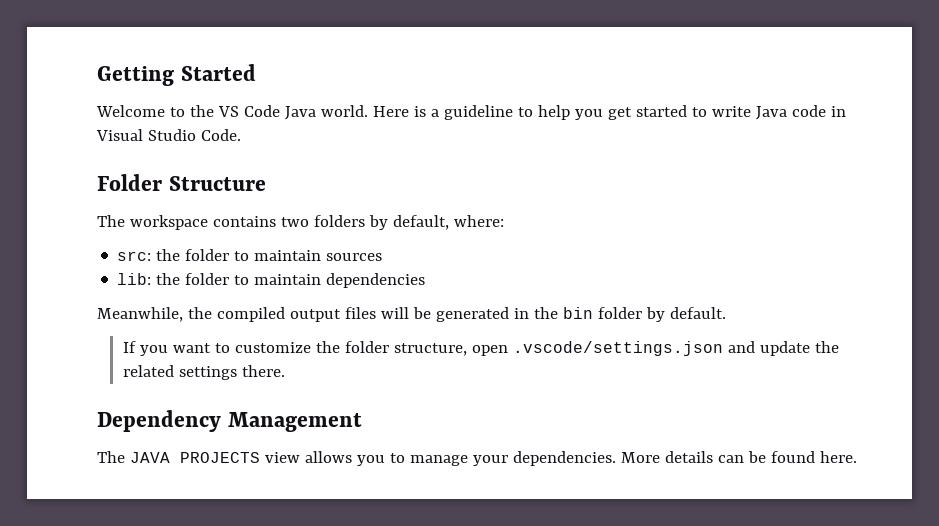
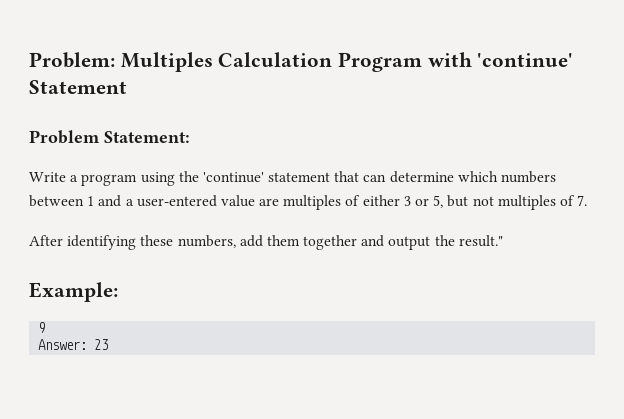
[97,64,256,86] [96,105,846,120] [96,129,241,141] [97,174,266,191] [97,215,504,230] [117,249,383,261] [117,273,426,288] [97,307,726,322] [123,341,840,356] [123,365,286,380] [97,410,362,432] [97,451,857,466] Getting Started // Welcome to the VS Code Java world. Here is a guideline to help you get started to write Java code in Visual Studio Code. // Folder Structure // The workspace contains two folders by default, where: // src: the folder to maintain sources // lib: the folder to maintain dependencies // Meanwhile, the compiled output files will be generated in the bin folder by default. // If you want to customize the folder structure, open .vscode/settings.json and update the related settings there. // Dependency Management // The JAVA PROJECTS view allows you to manage your dependencies. More details can be found here. -> [29,52,574,72] [29,80,127,94] [29,130,190,144] [29,171,557,186] [29,195,588,210] [29,235,503,250] [29,282,118,302] [38,322,46,333] [38,339,109,350] Problem: Multiples Calculation Program with 'continue' Statement // Problem Statement: // Write a program using the 'continue' statement that can determine which numbers between 1 and a user-entered value are multiples of either 3 or 5, but not multiples of 7. // After identifying these numbers, add them together and output the result." // Example: // 9 // Answer: 23

